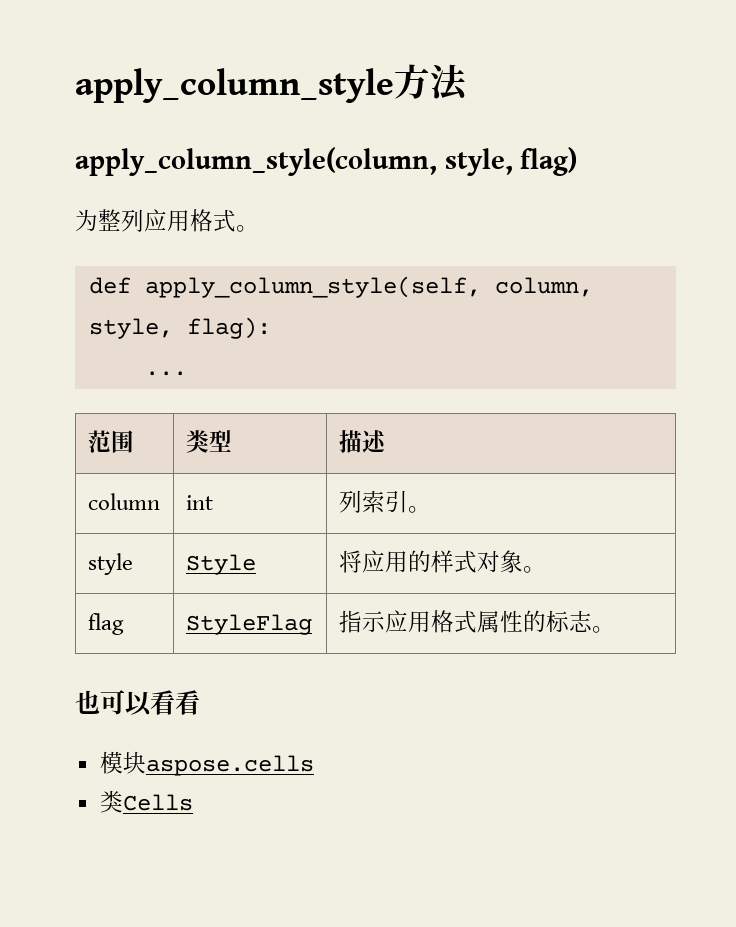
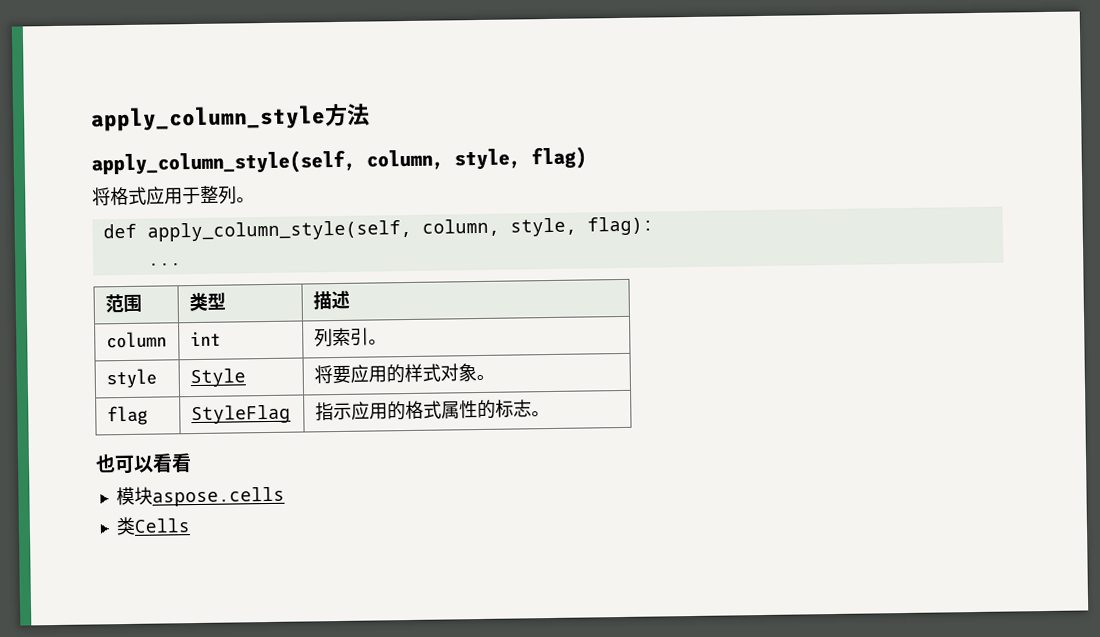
[75,147,437,176] apply_column_style(column, -> [91,149,444,176] apply_column_style(self, column,
[75,209,236,232] 为整列应用格式 -> [92,185,237,206] 将格式应用于整列
(362, 561) none -> [331,365,351,385] 要
(431, 622) none -> [386,401,406,421] 的

